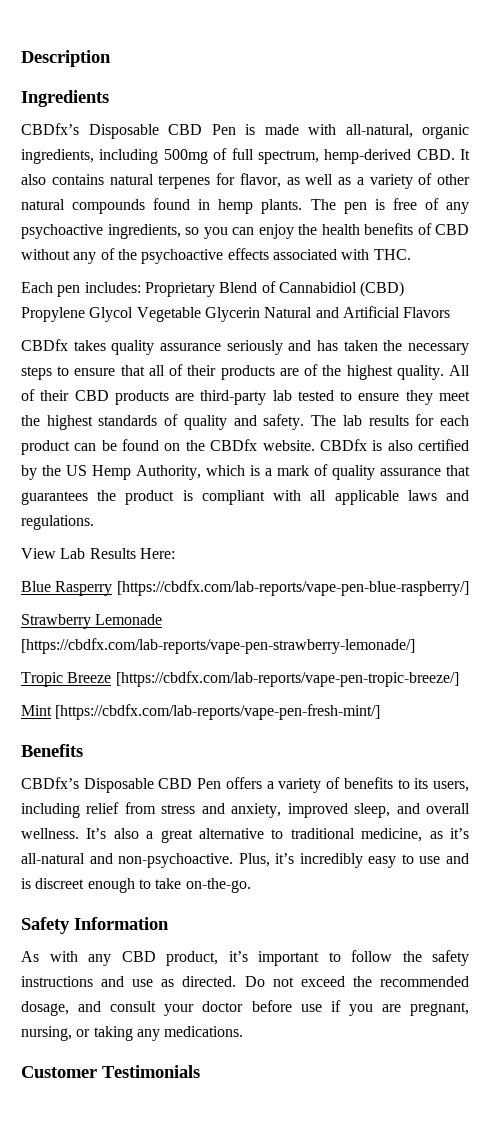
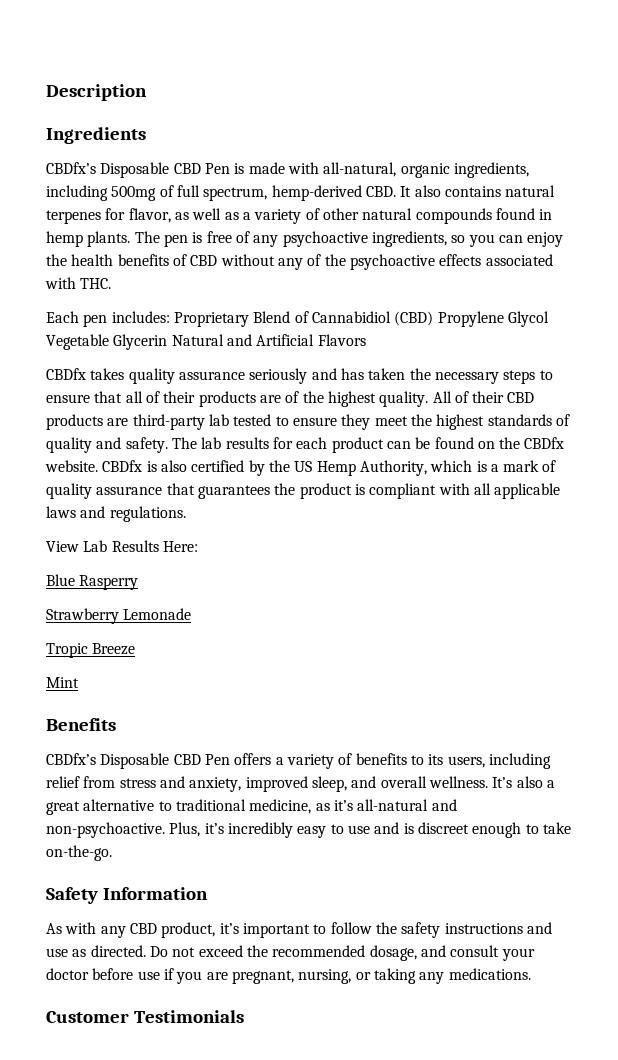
[116,580,469,596] [https://cbdfx.com/lab-reports/vape-pen-blue-raspberry/] -> (139, 582) none
[21,638,415,654] [https://cbdfx.com/lab-reports/vape-pen-strawberry-lemonade/] -> (192, 614) none
[115,671,459,687] [https://cbdfx.com/lab-reports/vape-pen-tropic-breeze/] -> (136, 649) none
[55,704,381,720] [https://cbdfx.com/lab-reports/vape-pen-fresh-mint/] -> (79, 682) none

